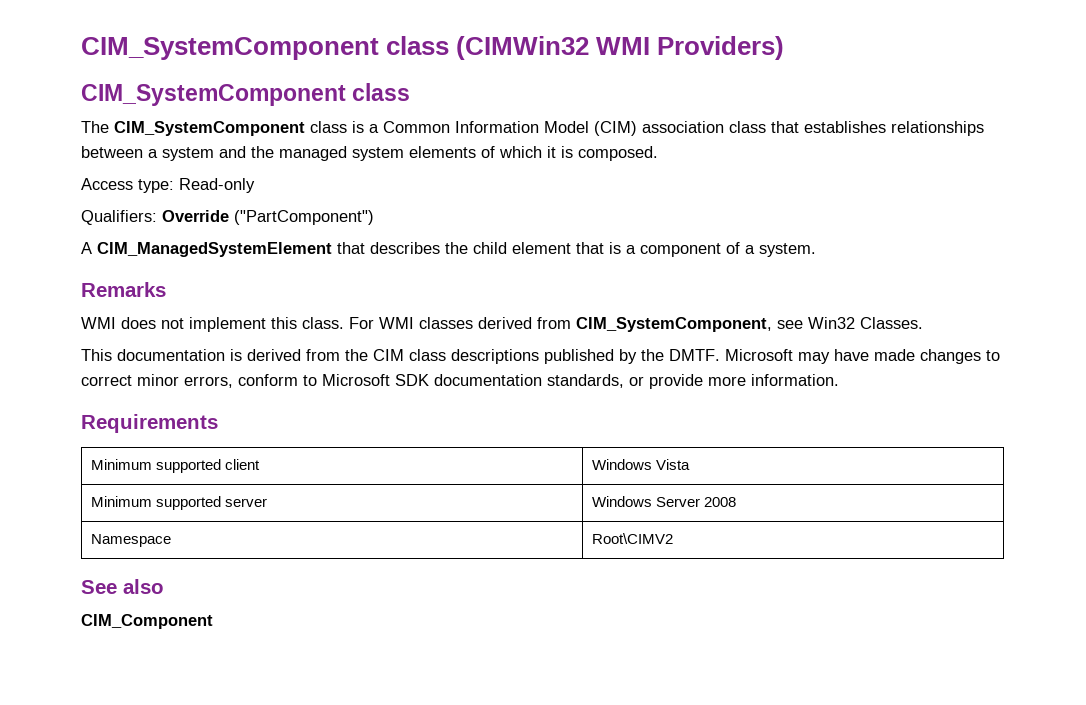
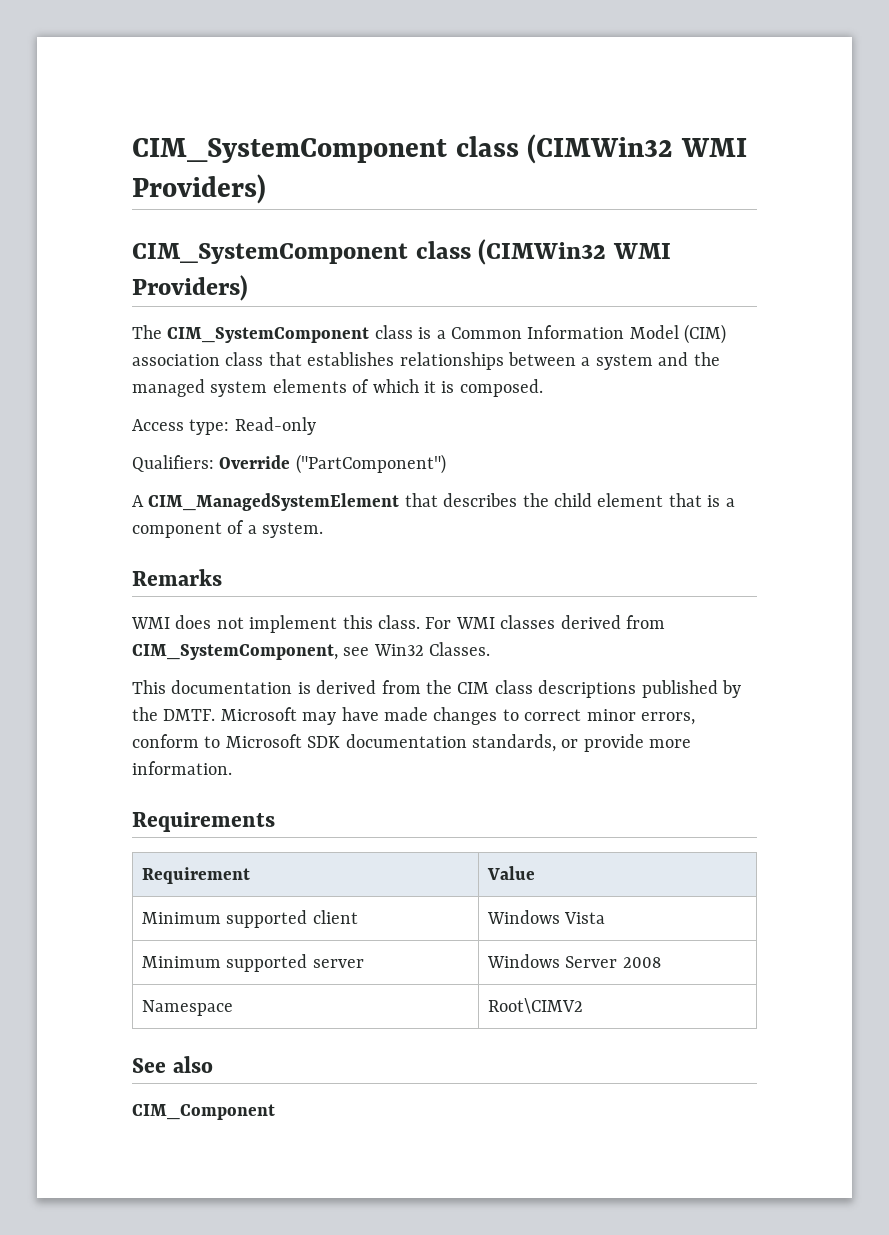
(411, 92) none -> [478,239,671,265] [132,275,248,301] (CIMWin32 WMI Providers)
(218, 423) none -> [141,867,250,884] [486,866,535,880] // Requirement | Value

